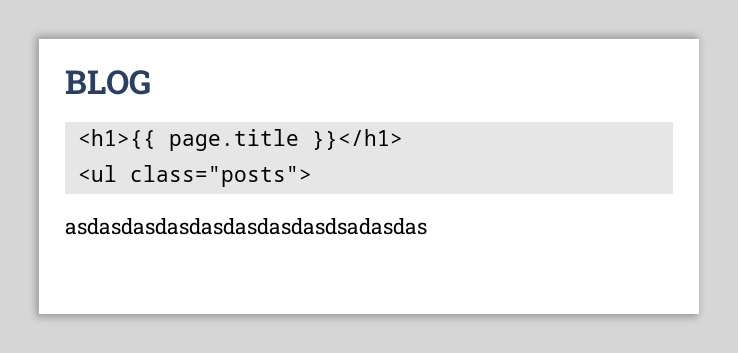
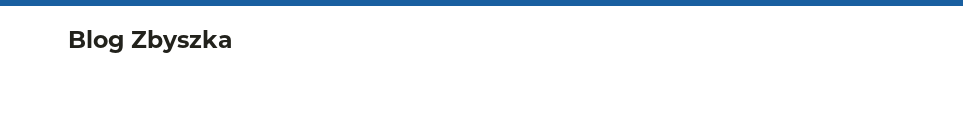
[65,70,151,95] [77,129,403,151] [77,165,312,187] [65,218,427,235] BLOG // <h1>{{ page.title }}</h1> // <ul class="posts"> // asdasdasdasdasdasdasdasdsadasdas -> [68,30,233,53] Blog Zbyszka

